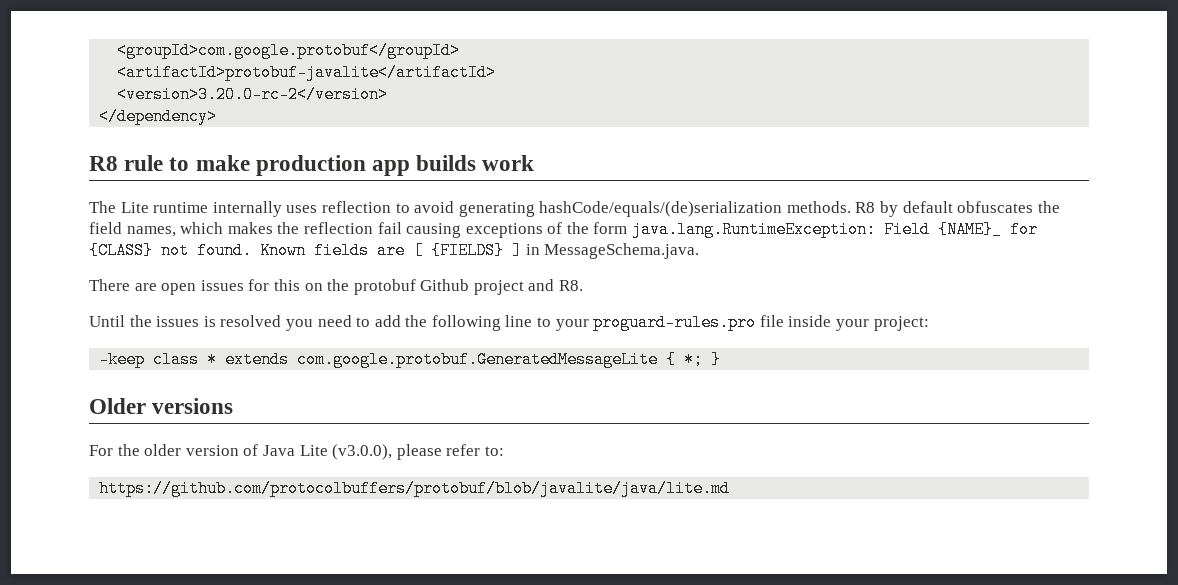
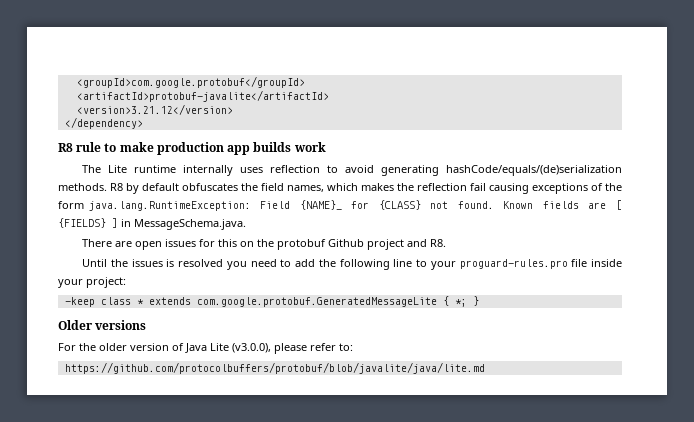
[117,86,389,103] <version>3.20.0-rc-2</version> -> [76,104,233,115] <version>3.21.12</version>

